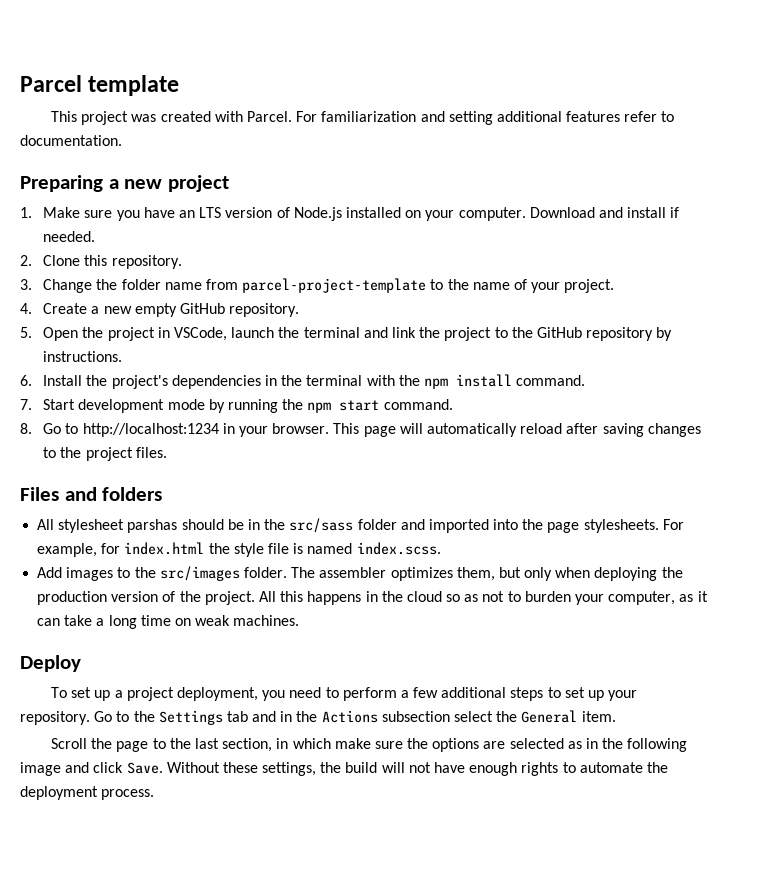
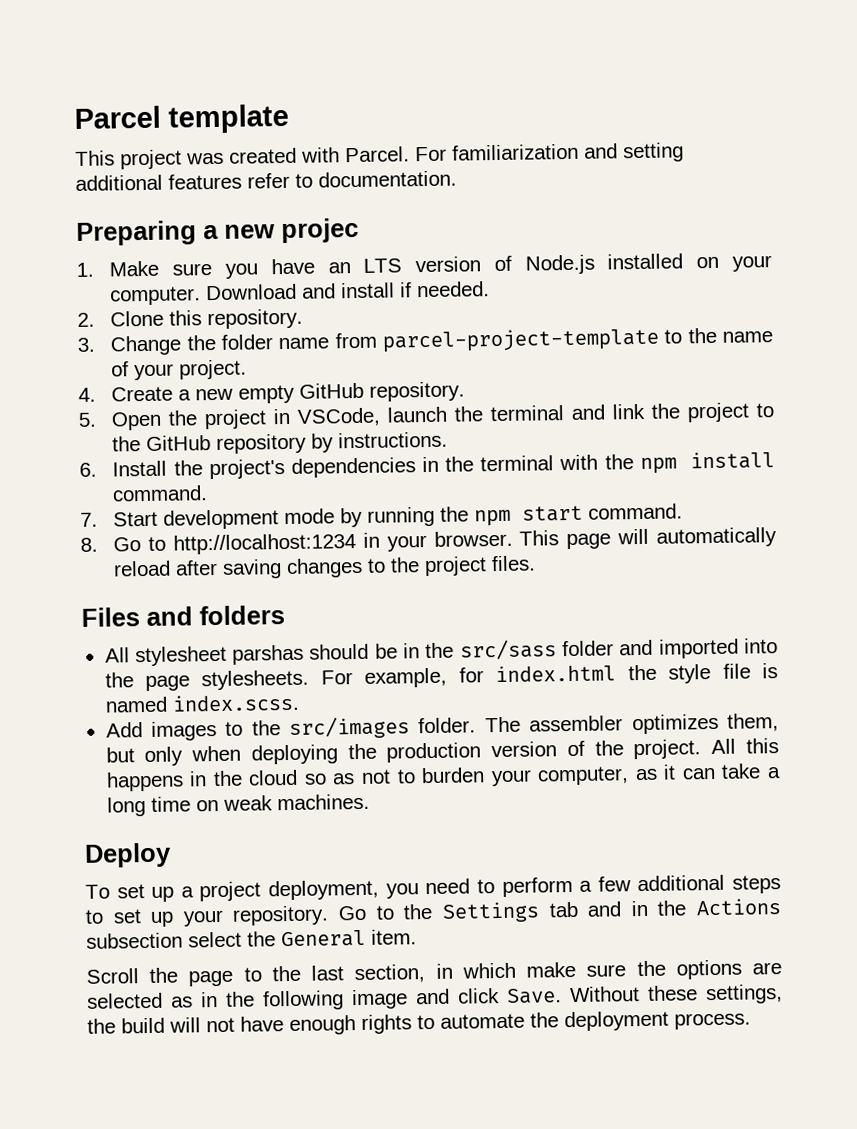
[168,175,230,192] project -> [281,217,359,244] projec

